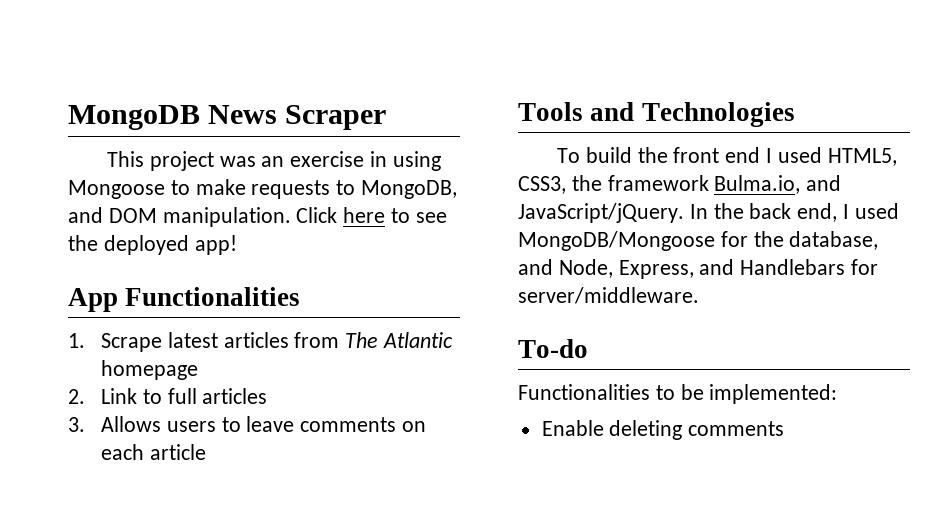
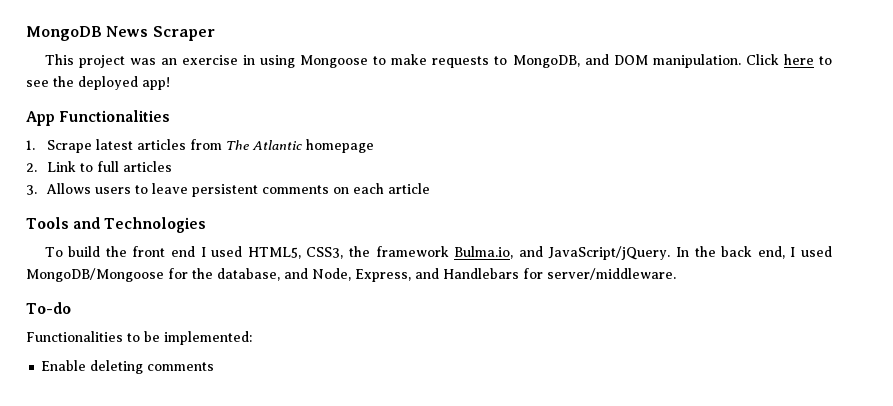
(295, 424) none -> [191,184,258,197] persistent

